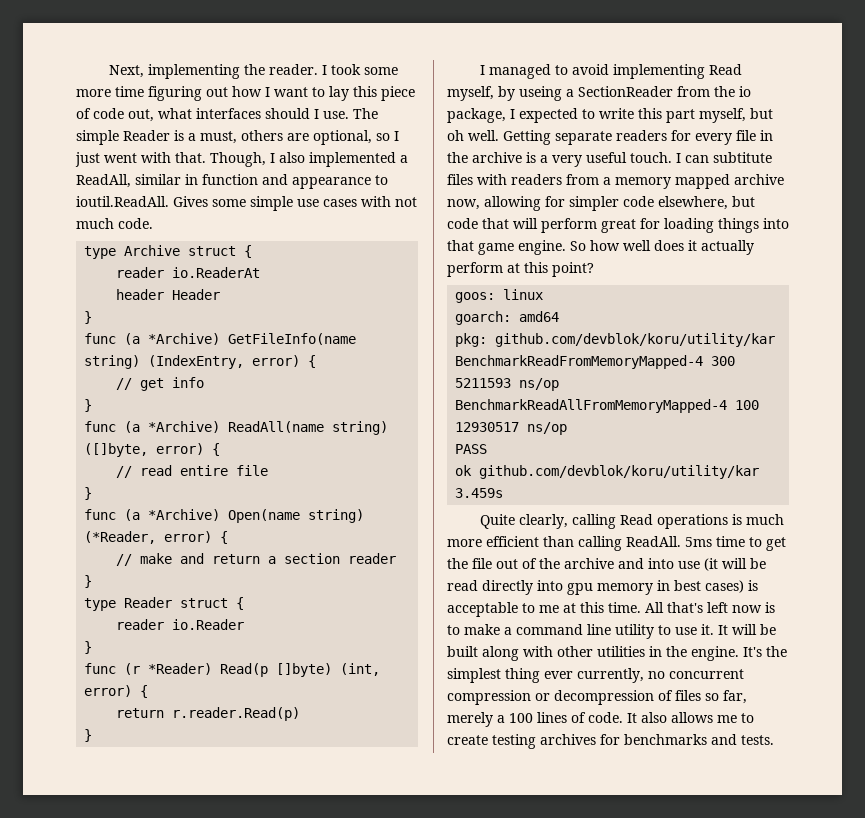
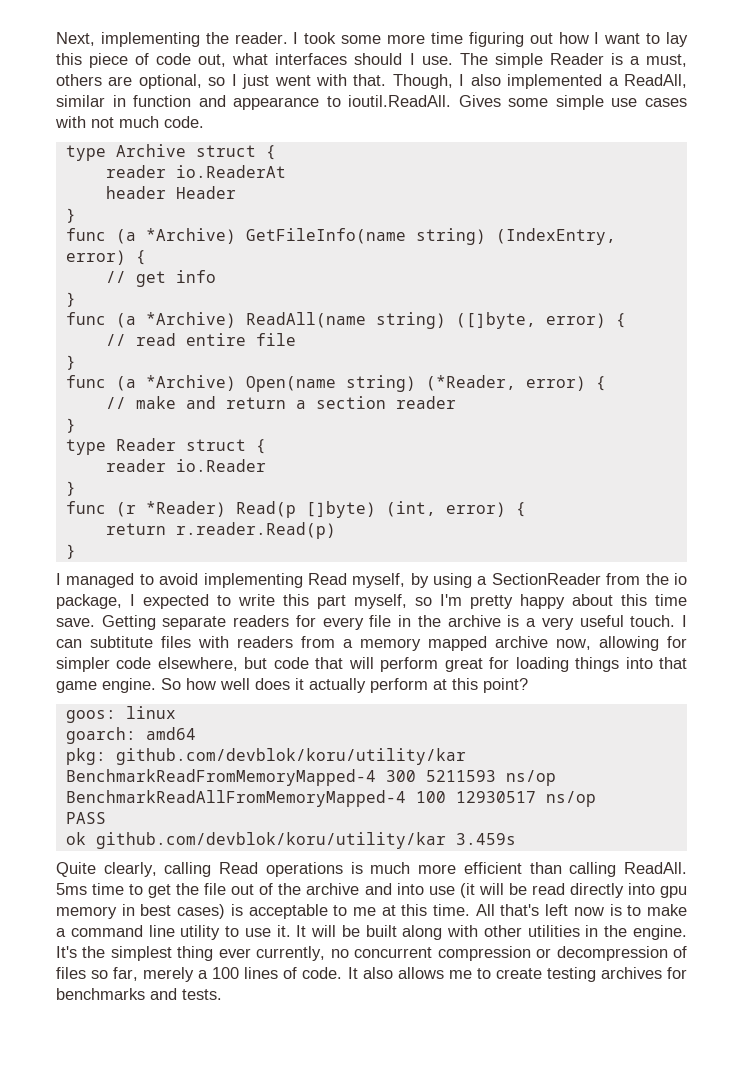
[519,86,562,101] useing -> [433,573,473,588] using
[750,108,773,119] [447,130,499,141] but oh well. -> [415,594,687,609] [56,618,95,627] so I'm pretty happy about this time save.

